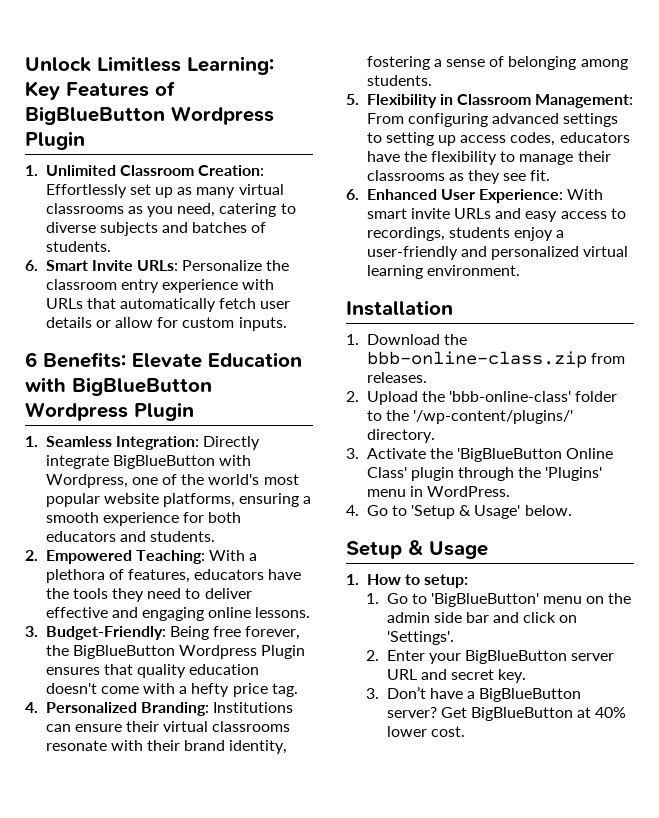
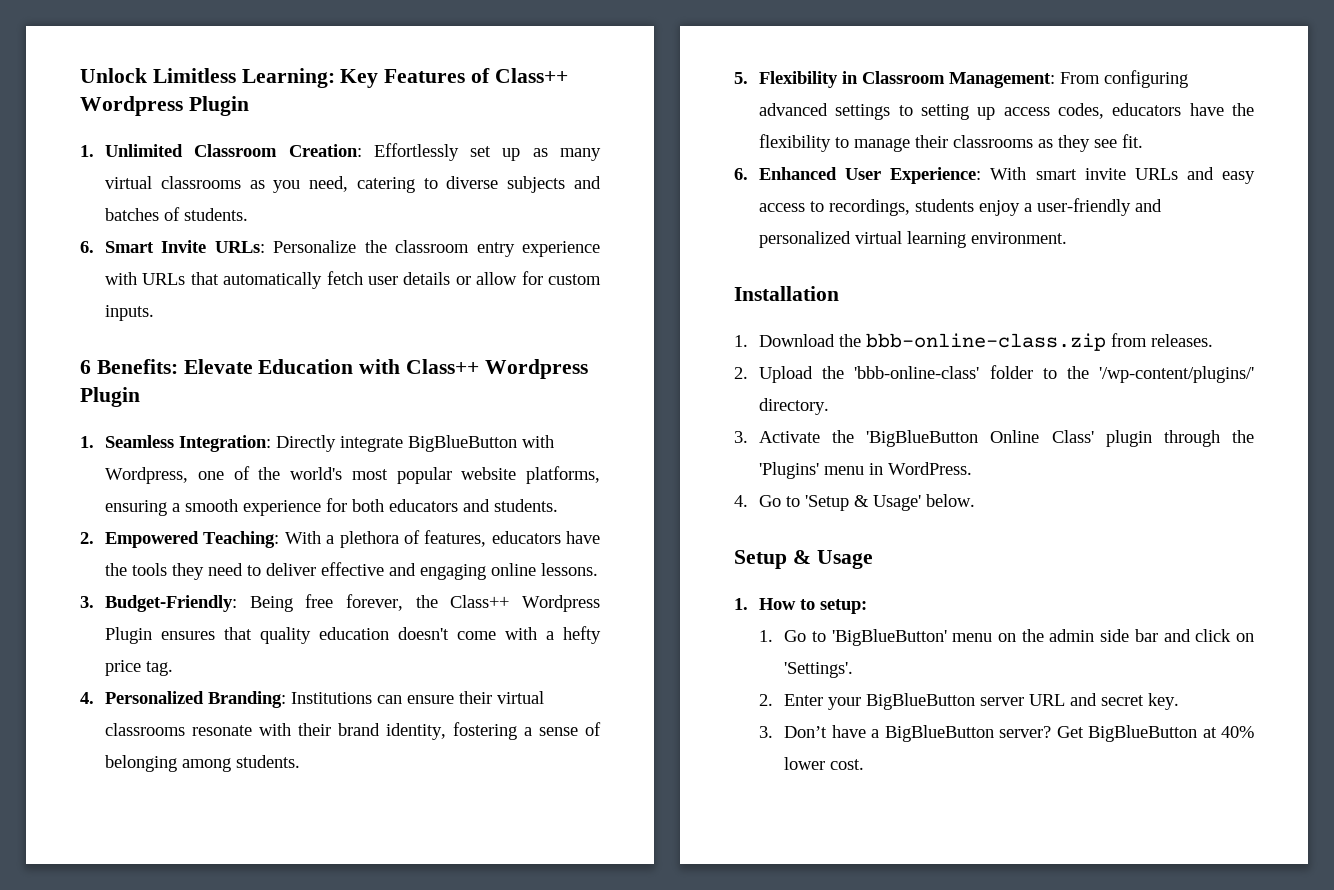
[25,106,165,125] BigBlueButton -> [494,68,568,83] Class++
[72,377,212,396] BigBlueButton -> [406,359,480,374] Class++
[72,645,175,659] BigBlueButton -> [450,595,510,608] Class++

